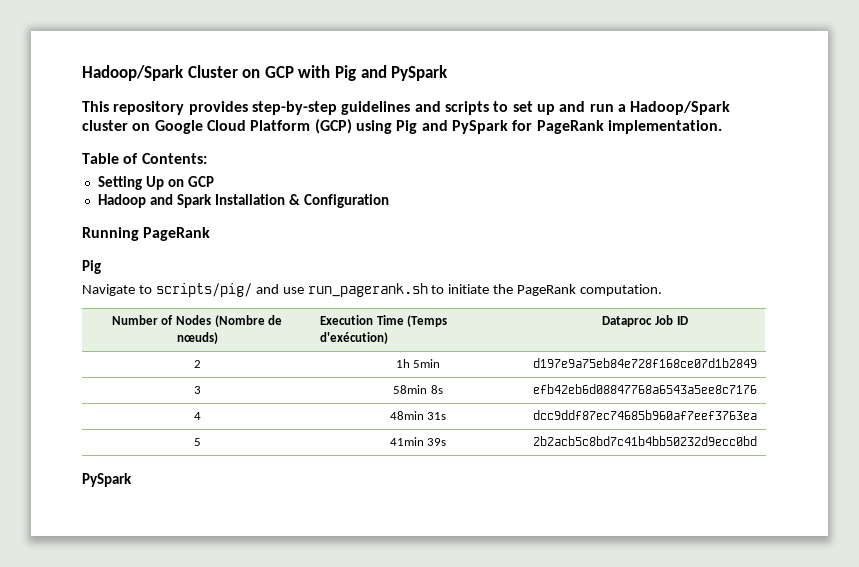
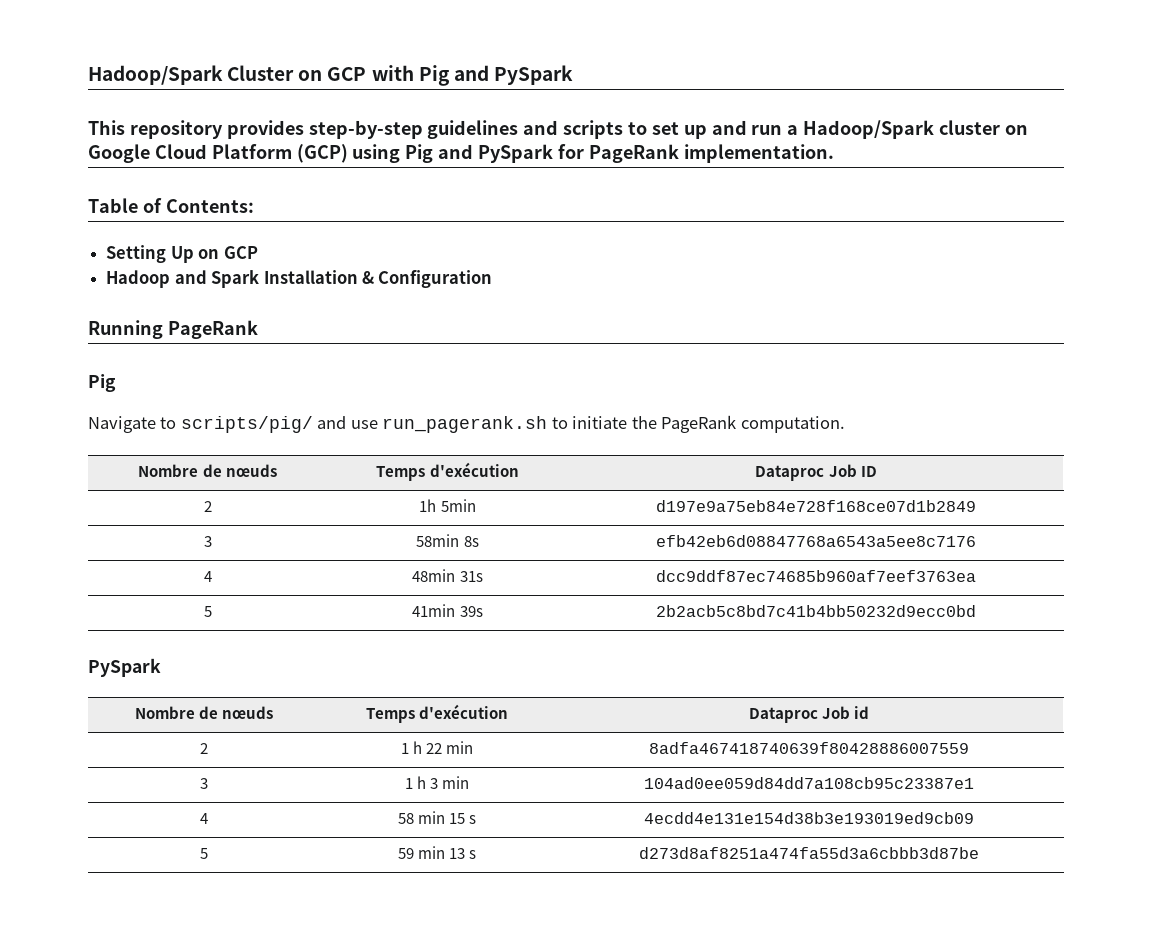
[111,315,283,327] [176,332,218,344] [319,315,448,327] [319,332,388,344] Number of Nodes (Nombre de nœuds) | Execution Time (Temps d'exécution) -> [138,464,277,477] [376,462,519,481] Nombre de nœuds | Temps d'exécution
(132, 480) none -> [134,706,274,719] [365,704,509,723] [748,706,870,723] [200,743,208,754] [400,741,474,754] [649,742,969,754] [200,778,208,789] [404,776,470,789] [644,777,974,789] [200,813,208,824] [397,811,477,824] [644,812,974,824] [200,848,208,859] [397,846,477,859] [639,847,979,859] // Nombre de nœuds | Temps d'exécution | Dataproc Job id // 2 | 1 h 22 min | 8adfa467418740639f80428886007559 // 3 | 1 h 3 min | 104ad0ee059d84dd7a108cb95c23387e1 // 4 | 58 min 15 s | 4ecdd4e131e154d38b3e193019ed9cb09 // 5 | 59 min 13 s | d273d8af8251a474fa55d3a6cbbb3d87be

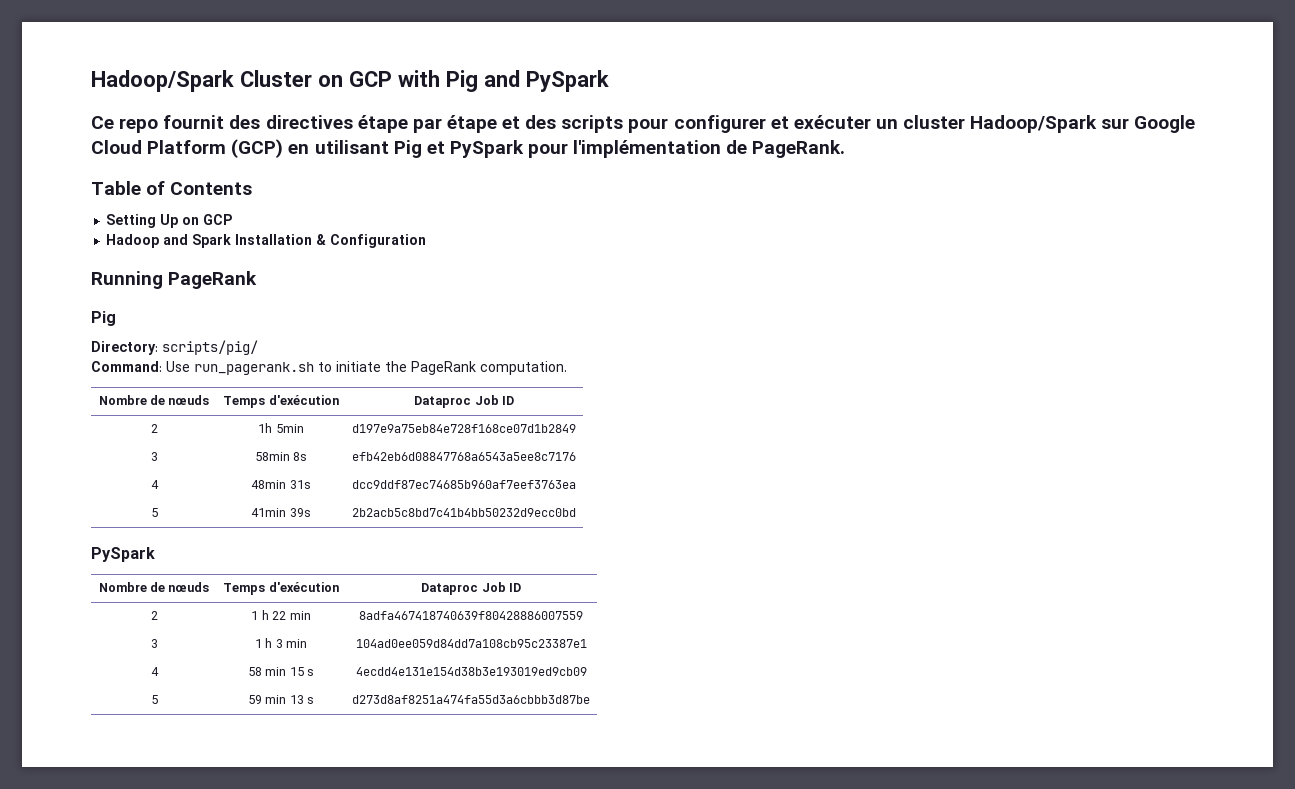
[88,120,1028,139] [88,144,834,163] This repository provides step-by-step guidelines and scripts to set up and run a Hadoop/Spark cluster on Google Cloud Platform (GCP) using Pig and PySpark for PageRank implementation. -> [91,115,1196,133] [91,139,846,158] Ce repo fournit des directives étape par étape et des scripts pour configurer et exécuter un cluster Hadoop/Spark sur Google Cloud Platform (GCP) en utilisant Pig et PySpark pour l'implémentation de PageRank.
[165,199,254,213] Contents: -> [170,182,253,195] Contents
[88,416,177,433] Navigate to -> [91,341,158,355] Directory:
[317,416,378,429] and use -> [91,361,190,372] // Command: Use
[854,706,870,719] id -> [508,583,521,592] ID

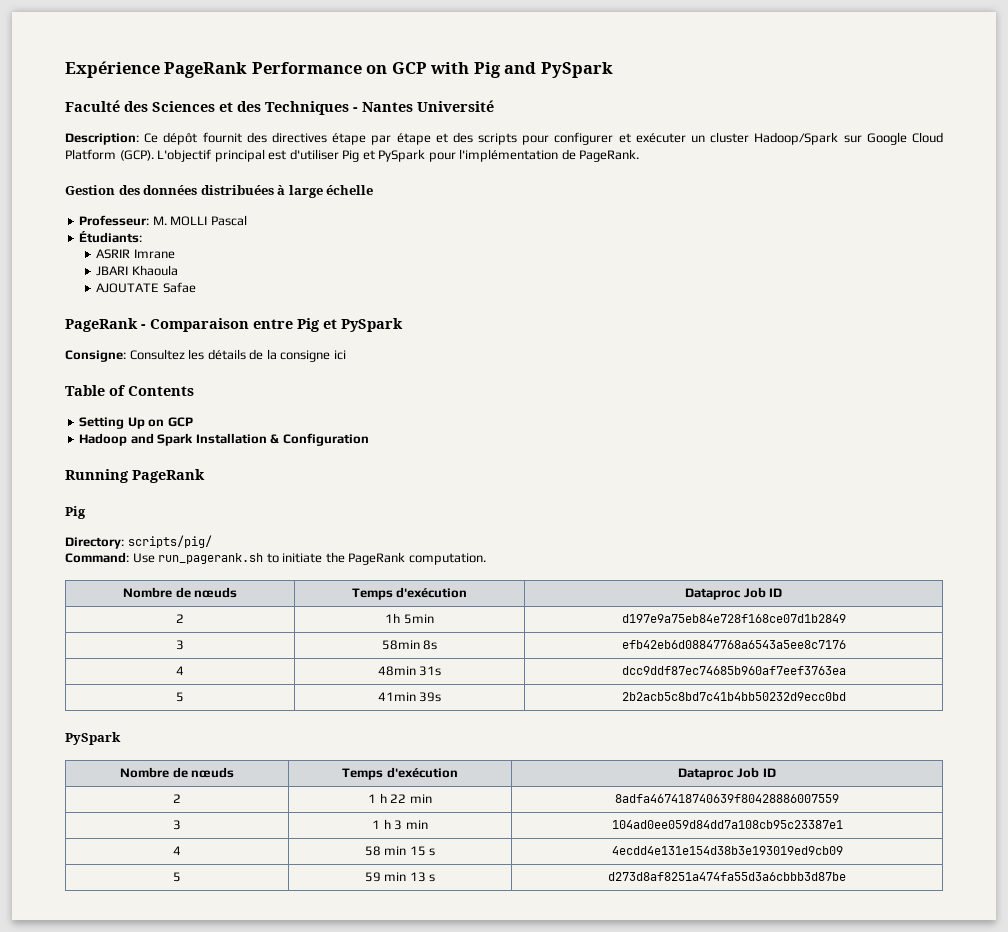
[91,70,312,92] Hadoop/Spark Cluster -> [65,61,362,78] Expérience PageRank Performance
[91,116,159,133] Ce repo -> [65,100,494,115] [65,132,198,145] Faculté des Sciences et des Techniques - Nantes Université // Description: Ce dépôt
[231,139,389,158] (GCP) en utilisant -> [119,149,339,162] (GCP). L'objectif principal est d'utiliser
(846, 149) none -> [65,185,374,198] [79,215,247,226] [79,231,143,243] [96,249,175,259] [96,265,178,276] [96,282,196,293] [65,318,403,332] [65,349,346,362] // Gestion des données distribuées à large échelle // Professeur: M. MOLLI Pascal // Étudiants: // ASRIR Imrane // JBARI Khaoula // AJOUTATE Safae // PageRank - Comparaison entre Pig et PySpark // Consigne: Consultez les détails de la consigne ici

